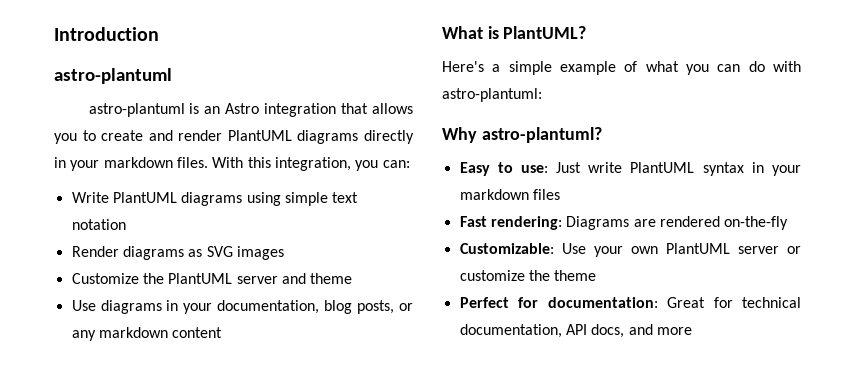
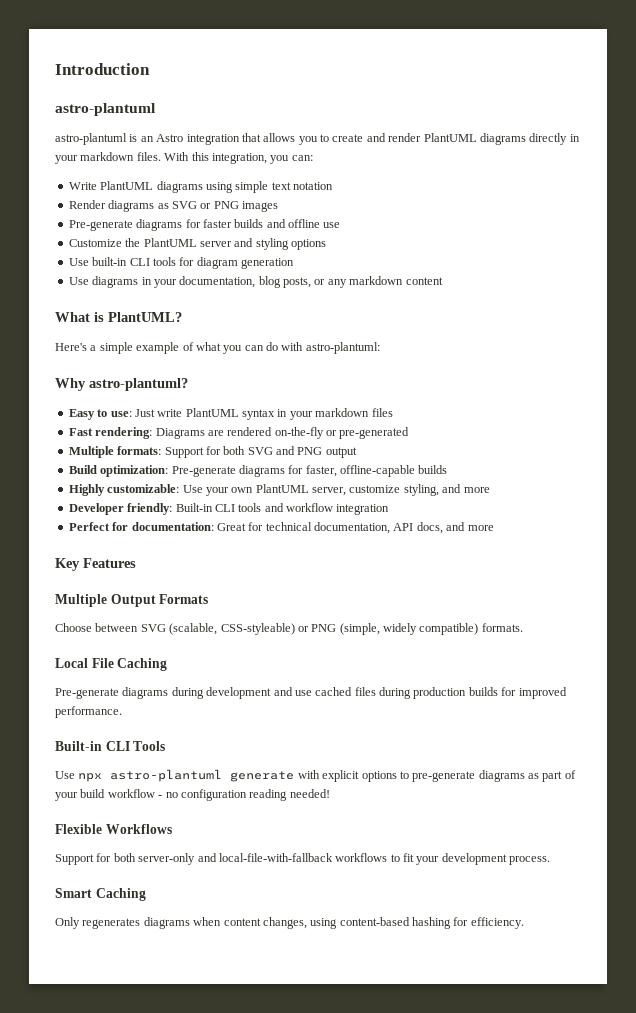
(233, 251) none -> [200,201,239,209] or PNG
(284, 253) none -> [68,219,341,231] // Pre-generate diagrams for faster builds and offline use
[310,273,353,284] theme -> [255,238,326,250] [68,257,294,269] styling options // Use built-in CLI tools for diagram generation
[459,243,801,257] [459,270,597,281] // Customizable: Use your own PlantUML server or customize the theme -> [326,427,410,439] [68,446,357,458] [68,465,448,477] [68,484,490,496] [68,503,390,515] or pre-generated // Multiple formats: Support for both SVG and PNG output // Build optimization: Pre-generate diagrams for faster, offline-capable builds // Highly customizable: Use your own PlantUML server, customize styling, and more // Developer friendly: Built-in CLI tools and workflow integration
(692, 331) none -> [55,558,136,571] [55,594,209,607] [55,623,523,635] [55,658,168,671] [55,687,567,699] [55,706,122,718] [55,741,166,751] [55,769,576,782] [55,789,330,801] [55,824,172,834] [55,853,551,865] [55,888,146,901] [55,917,524,929] // Key Features // Multiple Output Formats // Choose between SVG (scalable, CSS-styleable) or PNG (simple, widely compatible) formats. // Local File Caching // Pre-generate diagrams during development and use cached files during production builds for improved performance. // Built-in CLI Tools // Use npx astro-plantuml generate with explicit options to pre-generate diagrams as part of your build workflow - no configuration reading needed! // Flexible Workflows // Support for both server-only and local-file-with-fallback workflows to fit your development process. // Smart Caching // Only regenerates diagrams when content changes, using content-based hashing for efficiency.

